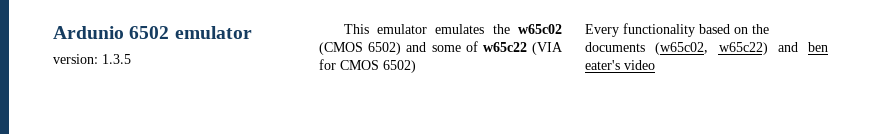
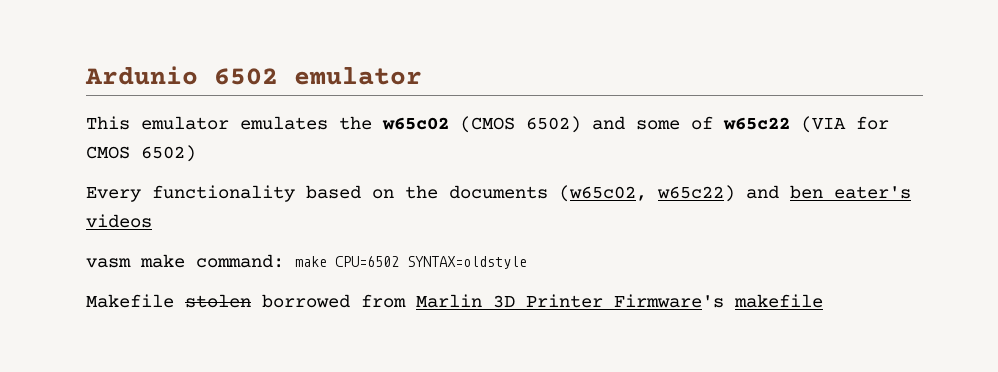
[53,54,131,64] // version: 1.3.5 -> (422, 76) none
[624,60,655,70] video -> [86,214,152,228] [86,254,527,269] [86,294,823,308] videos // vasm make command: make CPU=6502 SYNTAX=oldstyle // Makefile stolen borrowed from Marlin 3D Printer Firmware's makefile

